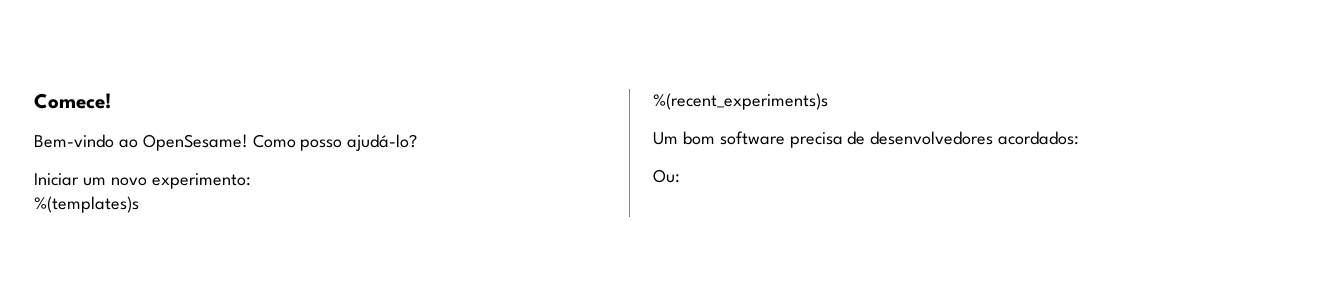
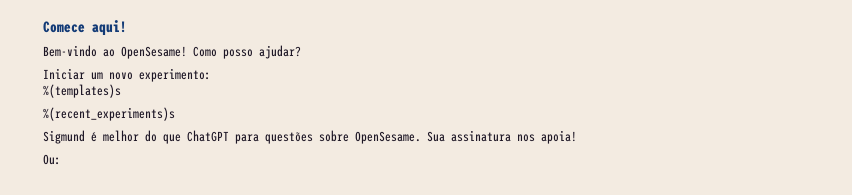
[34,93,111,109] Comece! -> [43,20,127,36] Comece aqui!
[347,134,418,151] ajudá-lo? -> [259,45,301,59] ajudar?
[653,131,1080,148] Um bom software precisa de desenvolvedores acordados: -> [43,130,577,144] Sigmund é melhor do que ChatGPT para questões sobre OpenSesame. Sua assinatura nos apoia!

